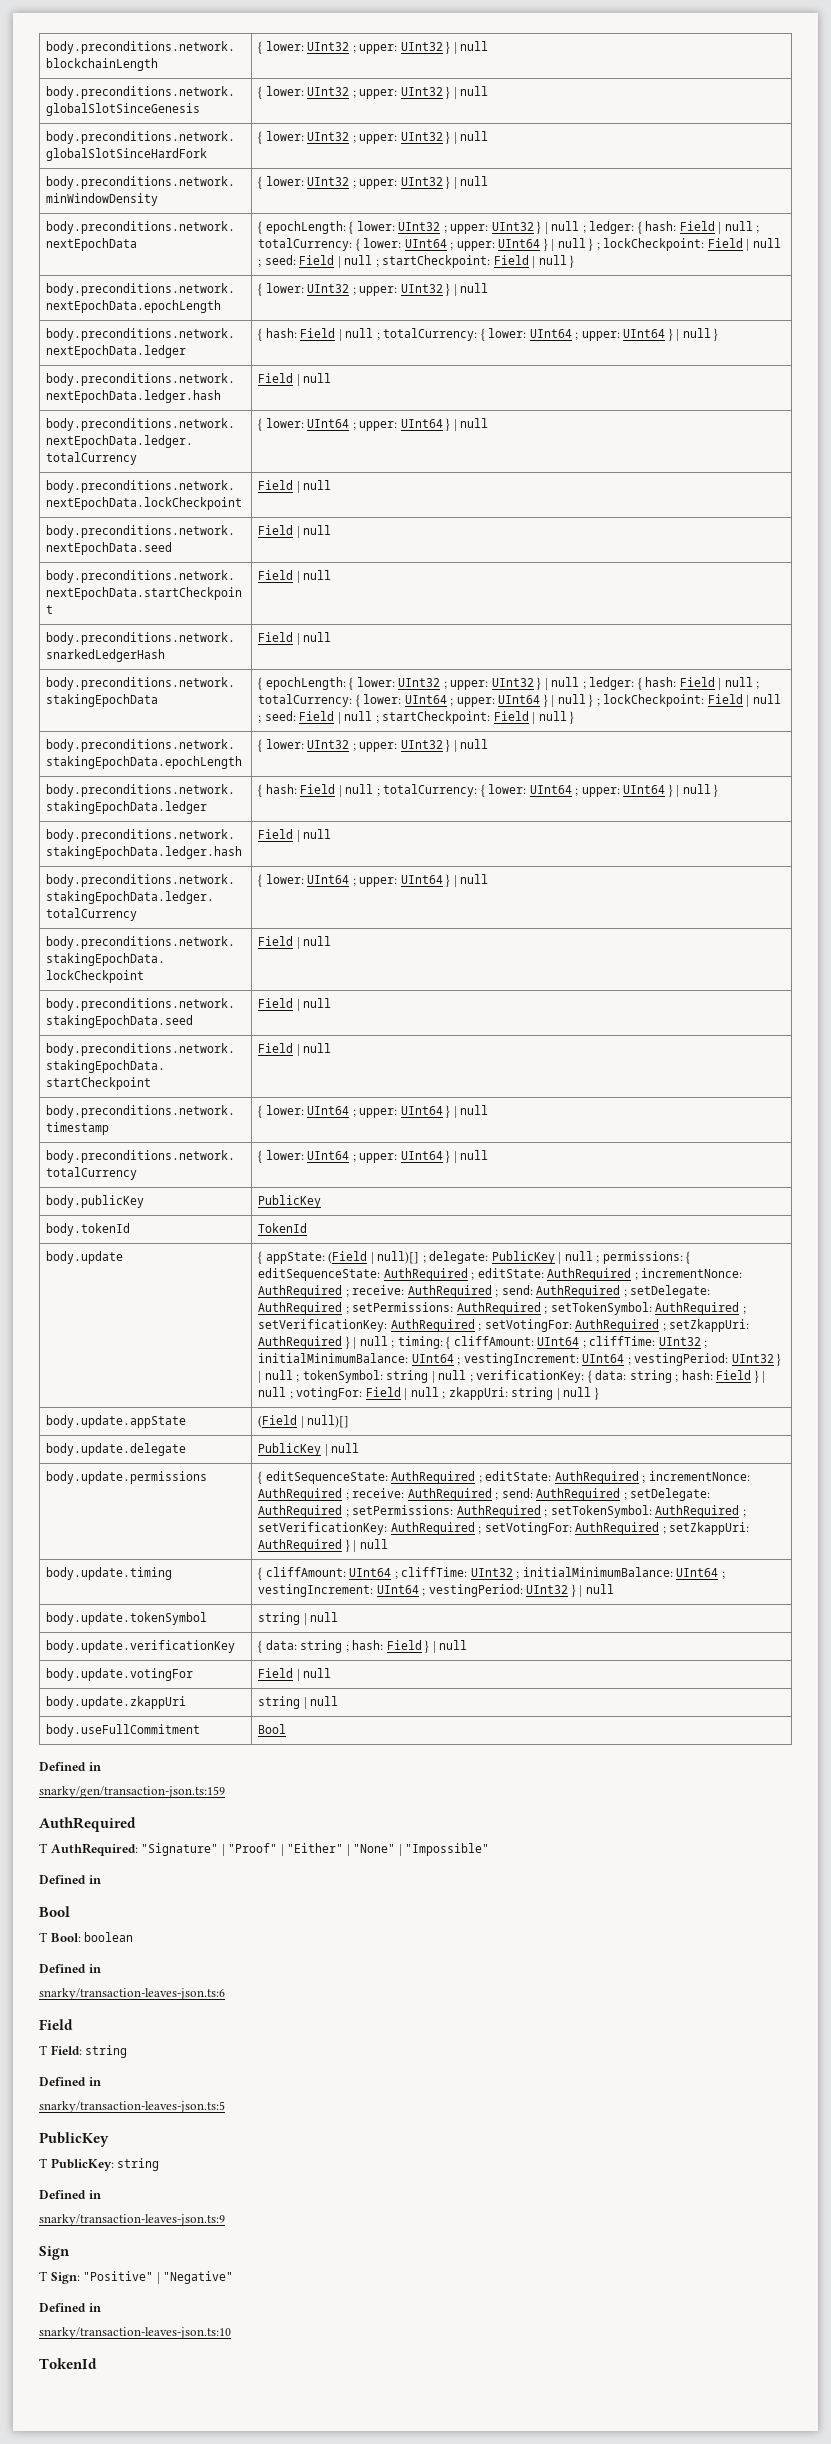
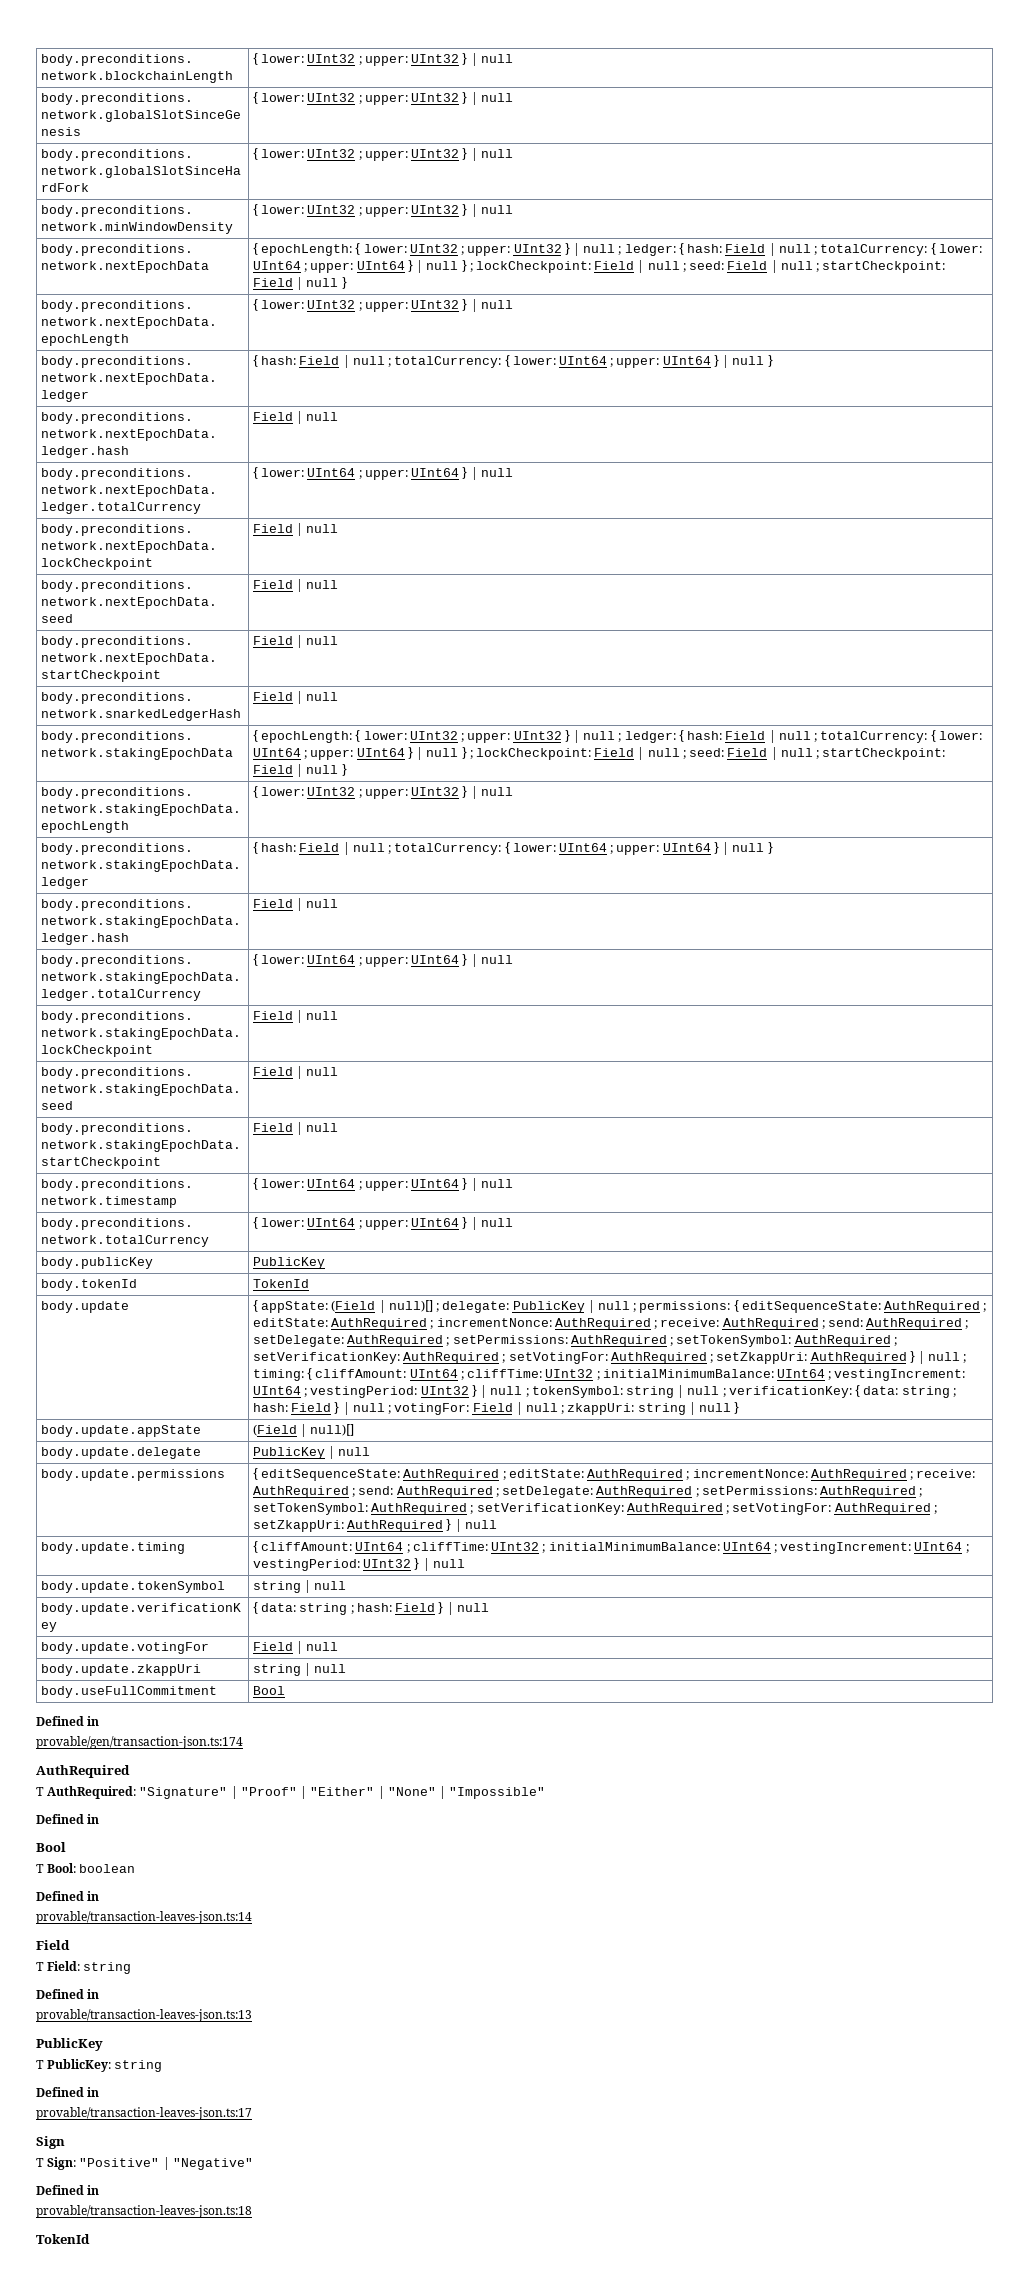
[39,1786,225,1798] snarky/gen/transaction-json.ts:159 -> [36,1736,243,1749] provable/gen/transaction-json.ts:174
[39,1988,225,2000] snarky/transaction-leaves-json.ts:6 -> [36,1911,252,1924] provable/transaction-leaves-json.ts:14
[39,2101,225,2113] snarky/transaction-leaves-json.ts:5 -> [36,2009,252,2022] provable/transaction-leaves-json.ts:13
[39,2214,225,2226] snarky/transaction-leaves-json.ts:9 -> [36,2107,252,2120] provable/transaction-leaves-json.ts:17
[39,2327,231,2339] snarky/transaction-leaves-json.ts:10 -> [36,2205,252,2218] provable/transaction-leaves-json.ts:18

